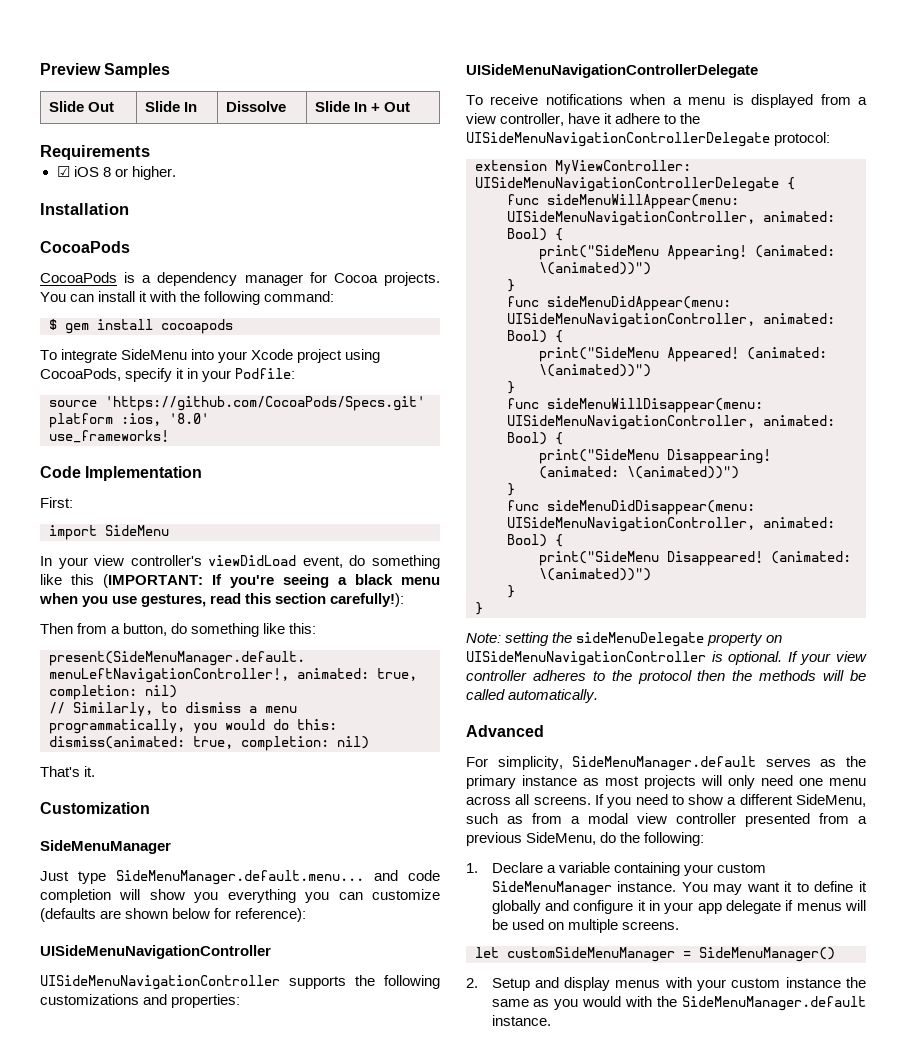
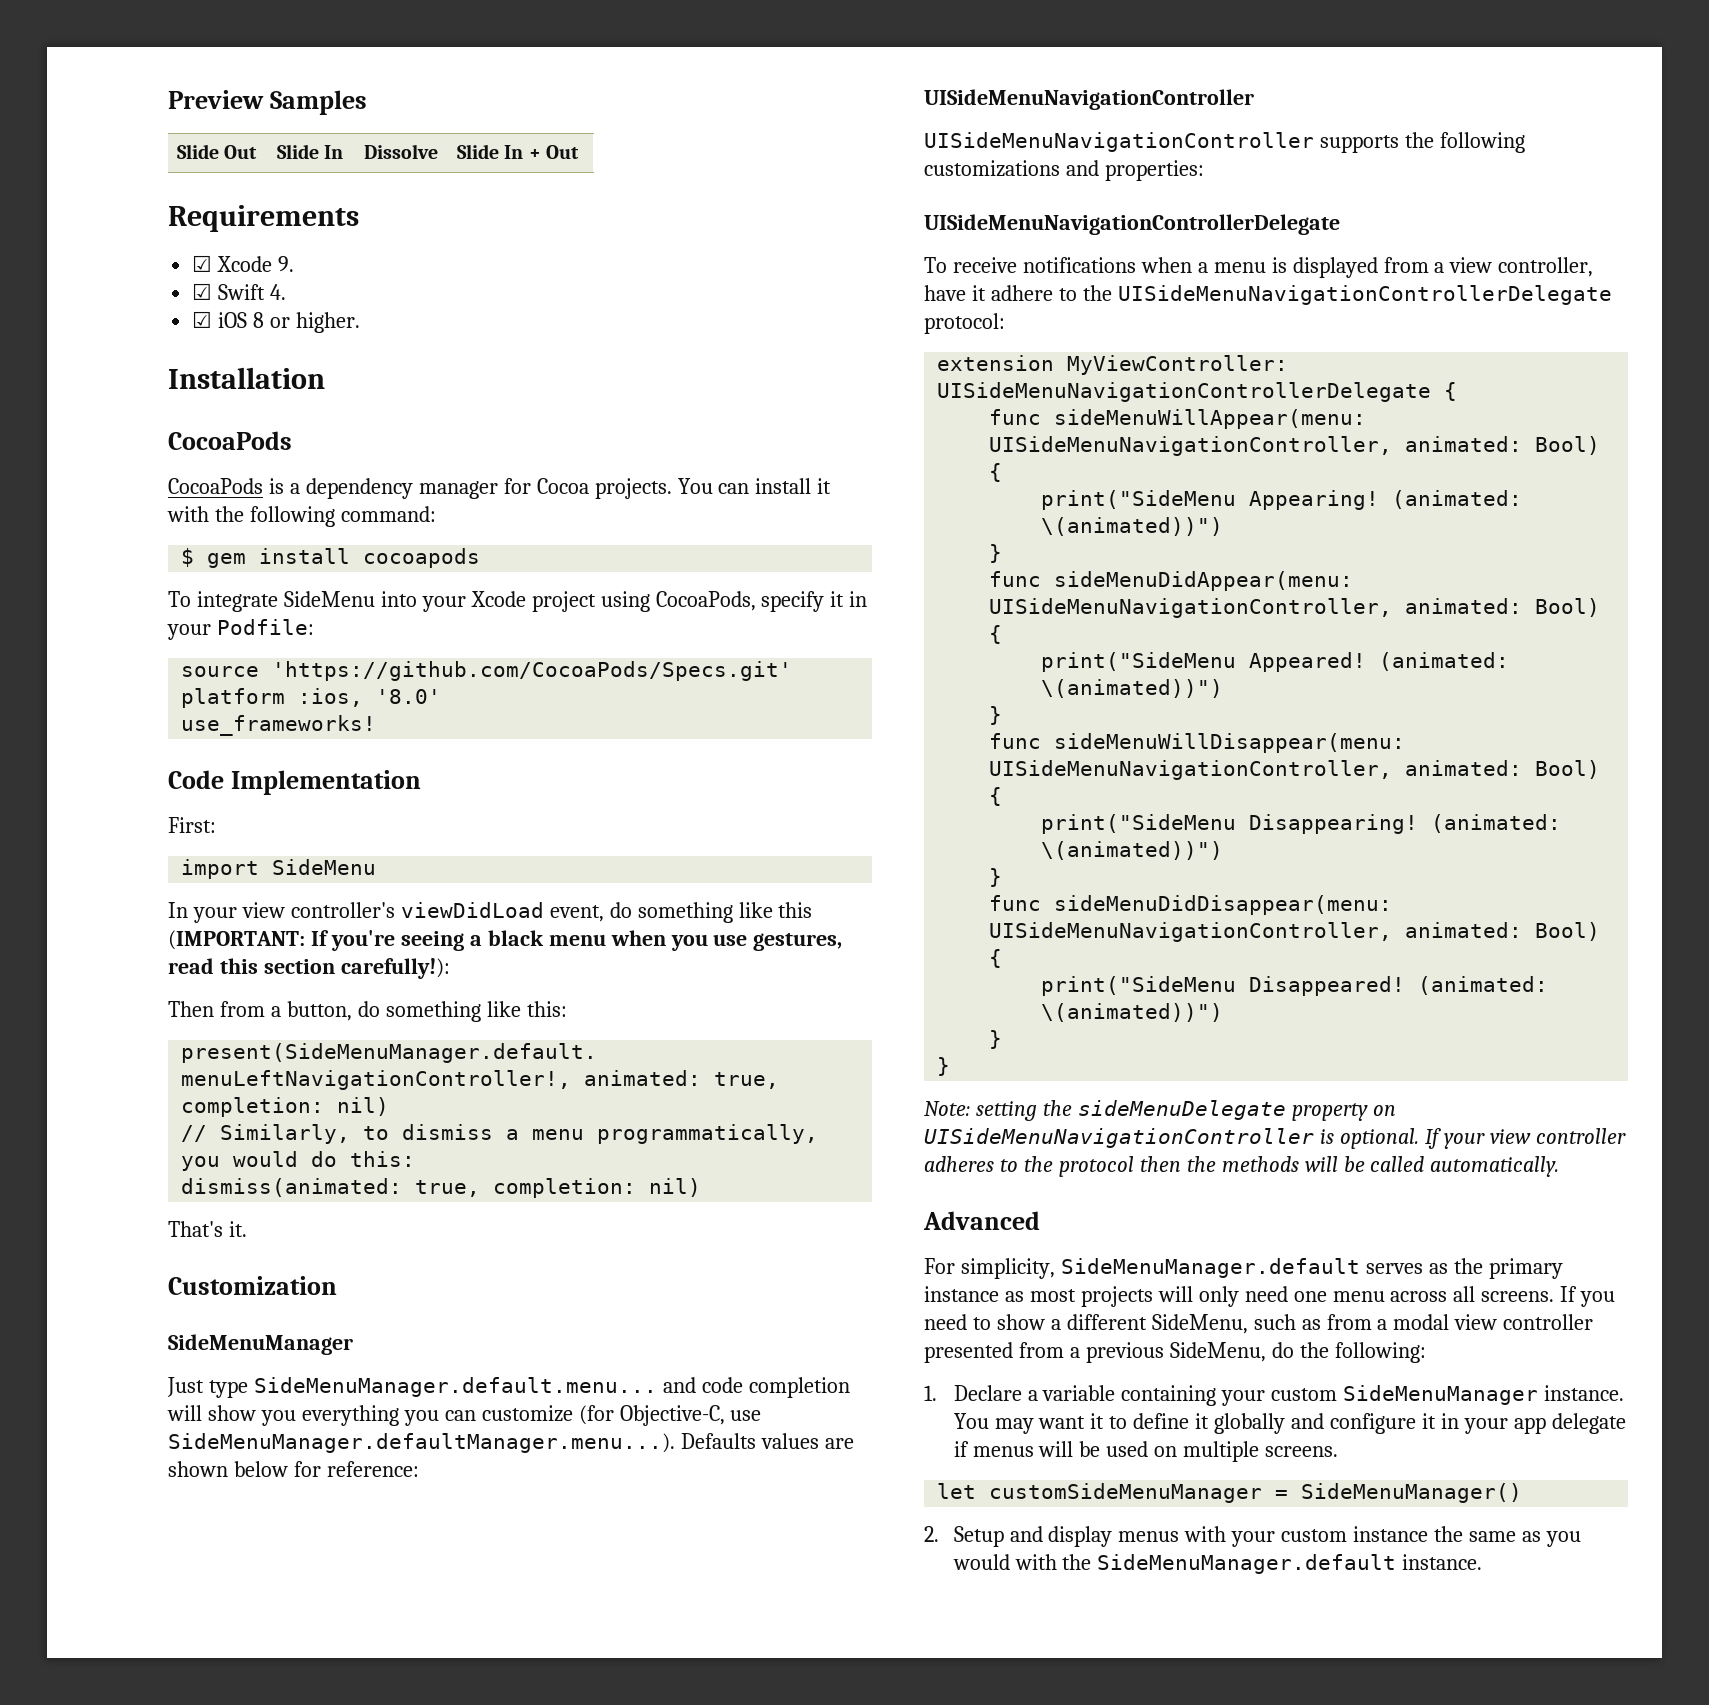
(150, 152) none -> [192,255,295,272] [192,283,287,300] // ☑ Xcode 9. // ☑ Swift 4.
[40,908,96,922] (defaults -> [578,1405,762,1426] [168,1433,819,1453] (for Objective-C, use SideMenuManager.defaultManager.menu...). Defaults values
[235,908,307,922] reference): -> [326,1461,419,1477] reference:

